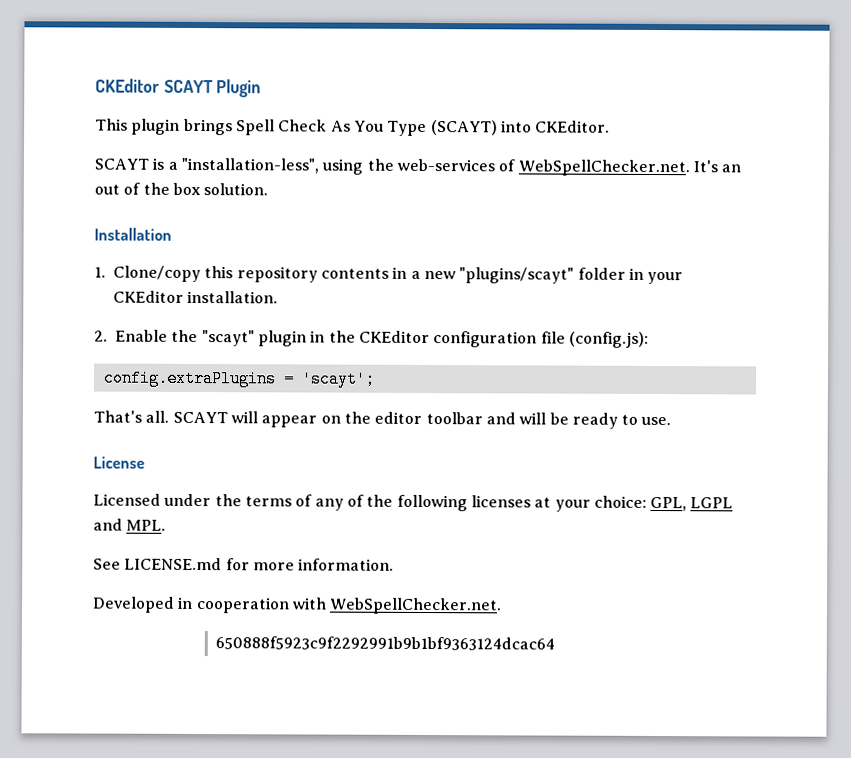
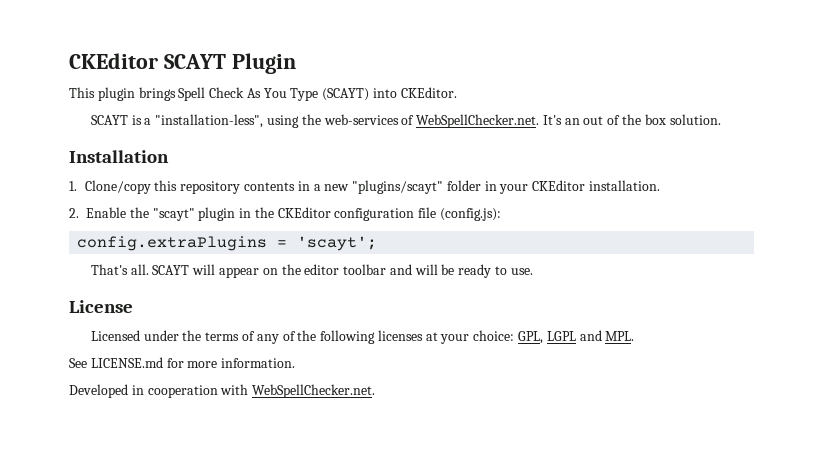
[215,636,556,651] // 650888f5923c9f2292991b9b1bf9363124dcac64 -> (376, 391) none

